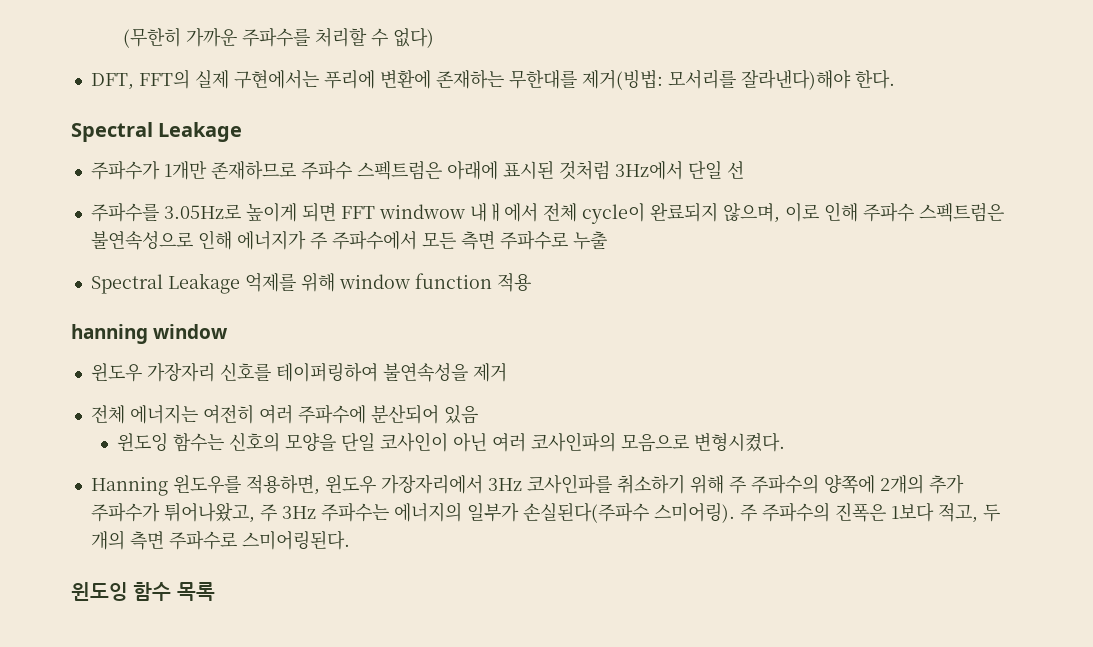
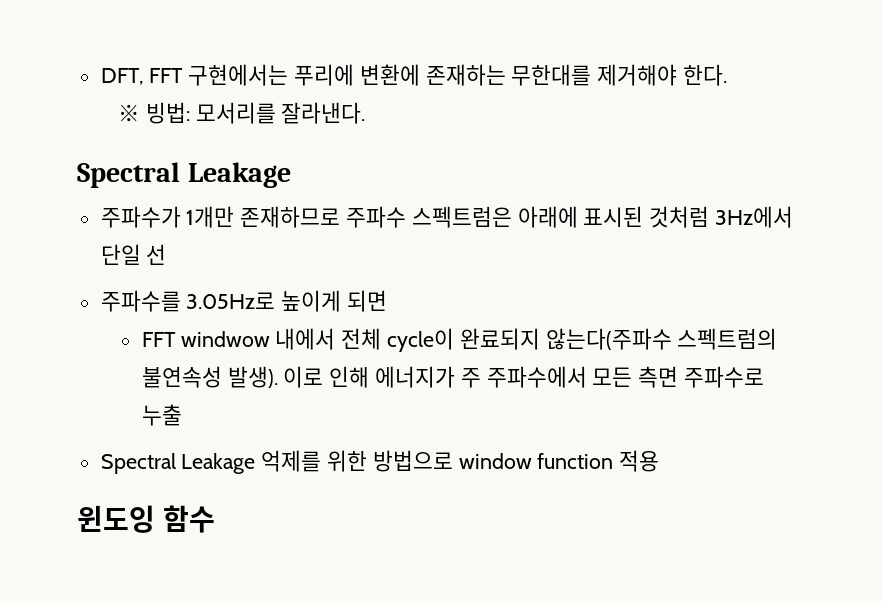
[123,27,435,48] [90,69,229,90] (무한히 가까운 주파수를 처리할 수 없다) // DFT, FFT의 실제 -> [100,68,184,85] DFT, FFT
[581,69,895,90] 제거(빙법: 모서리를 잘라낸다)해야 한다. -> [597,64,728,86] [118,102,366,124] 제거해야 한다. // ※ 빙법: 모서리를 잘라낸다.
(336, 212) none -> (388, 301) //
[469,203,538,222] 내ㅐ에서 -> [275,328,336,350] 내에서
[722,202,1004,223] [90,231,193,250] 않으며, 이로 인해 주파수 스펙트럼은 불연속성으로 -> [545,328,778,350] [141,366,324,388] 않는다(주파수 스펙트럼의 불연속성 발생). 이로
[300,273,335,292] 위해 -> [327,450,453,472] 위한 방법으로
[71,324,229,344] [90,362,507,382] [90,404,478,424] [116,432,785,452] [90,474,964,496] [90,502,1000,523] [90,530,350,550] // hanning window // 윈도우 가장자리 신호를 테이퍼링하여 불연속성을 제거 // 전체 에너지는 여전히 여러 주파수에 분산되어 있음 // 윈도잉 함수는 신호의 모양을 단일 코사인이 아닌 여러 코사인파의 모음으로 변형시켰다. // Hanning 윈도우를 적용하면, 윈도우 가장자리에서 3Hz 코사인파를 취소하기 위해 주 주파수의 양쪽에 2개의 추가 주파수가 튀어나왔고, 주 3Hz 주파수는 에너지의 일부가 손실된다(주파수 스미어링). 주 주파수의 진폭은 1보다 적고, 두 개의 측면 주파수로 스미어링된다. -> (660, 461) none
[176,582,215,601] 목록 -> (215, 519) none

